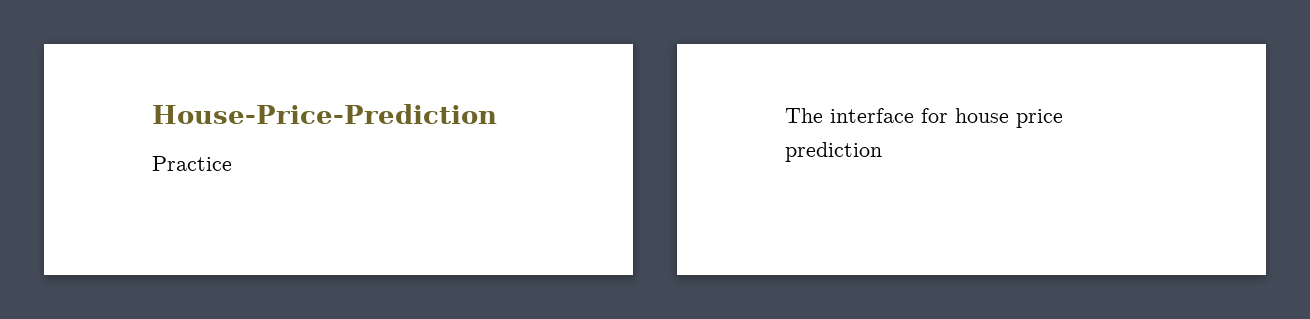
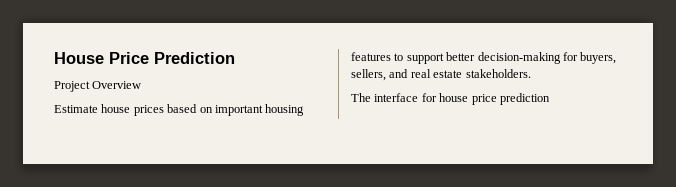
[152,104,497,124] [152,156,232,171] House-Price-Prediction // Practice -> [54,52,235,64] [54,81,142,92] [54,104,305,116] [351,52,617,64] [351,69,531,81] House Price Prediction // Project Overview // Estimate house prices based on important housing features to support better decision-making for buyers, sellers, and real estate stakeholders.

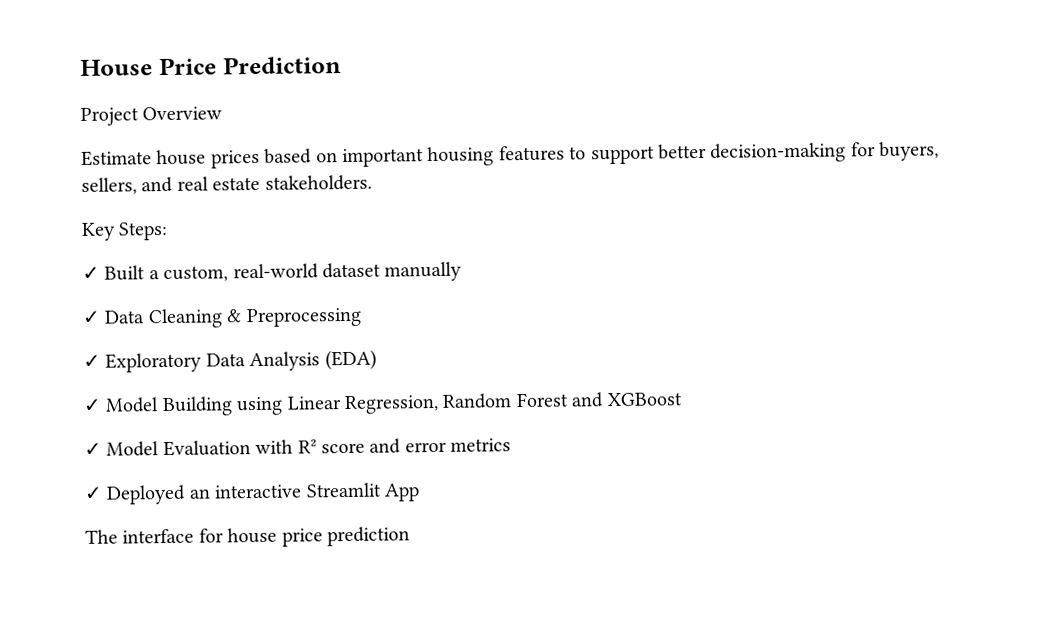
(531, 73) none -> [81,221,169,241] [82,261,463,283] [82,307,362,329] [83,349,377,373] [83,392,683,417] [84,438,512,457] [84,482,420,505] // Key Steps: // ✓ Built a custom, real-world dataset manually // ✓ Data Cleaning & Preprocessing // ✓ Exploratory Data Analysis (EDA) // ✓ Model Building using Linear Regression, Random Forest and XGBoost // ✓ Model Evaluation with R² score and error metrics // ✓ Deployed an interactive Streamlit App

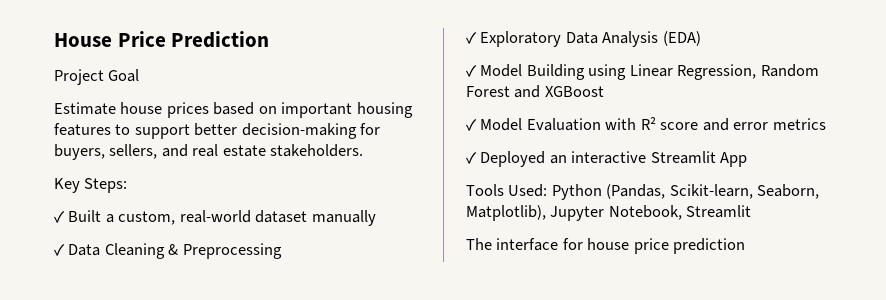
[142,106,223,121] Overview -> [108,69,140,82] Goal
(420, 492) none -> [466,184,820,200] [466,205,752,221] // Tools Used: Python (Pandas, Scikit-learn, Seaborn, Matplotlib), Jupyter Notebook, Streamlit

